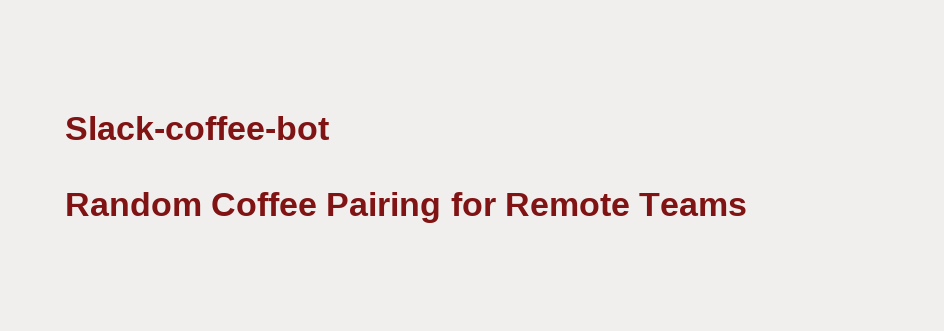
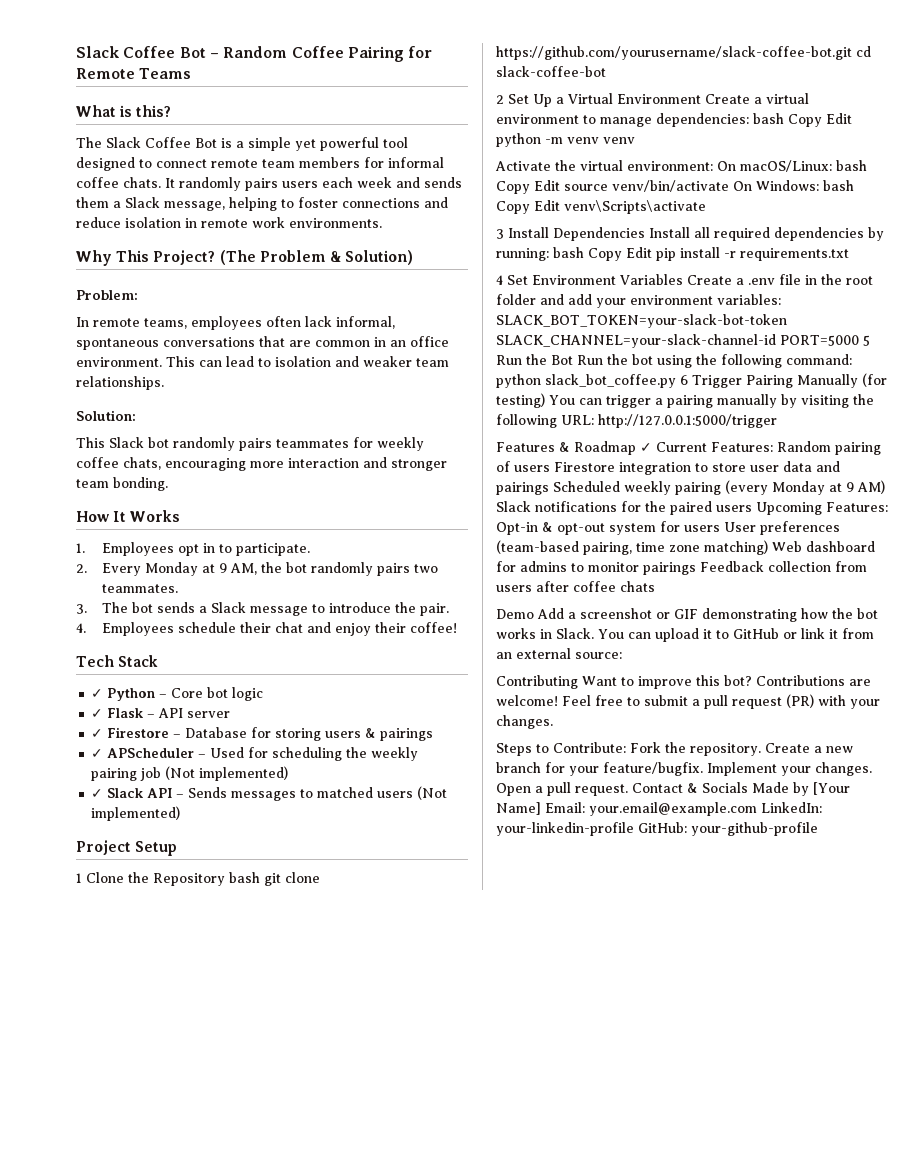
[65,116,329,140] Slack-coffee-bot // -> [76,46,219,58] Slack Coffee Bot –
(747, 204) none -> [76,105,172,117] [76,137,408,151] [76,157,444,171] [76,177,462,191] [76,197,448,211] [76,217,382,228] [76,250,414,266] [76,290,138,300] [76,316,395,330] [76,336,449,350] [76,356,449,367] [76,376,164,390] [76,410,136,421] [76,437,424,451] [76,457,447,471] [76,477,168,491] [76,510,181,522] [76,542,310,556] [76,562,438,576] [101,584,178,593] [76,602,449,616] [76,622,457,636] [76,655,159,667] [91,687,264,701] [91,708,231,718] [91,727,434,741] [91,747,419,761] [91,766,289,781] [91,786,448,801] [91,806,181,821] [76,840,178,856] [76,872,320,886] [496,46,871,60] [496,66,606,77] [496,93,809,107] [496,113,852,127] [496,133,635,147] [495,160,867,172] [496,180,854,194] [496,200,706,214] [496,227,884,241] [496,247,849,261] [496,274,873,285] [496,294,781,308] [496,314,787,328] [496,334,870,348] [496,354,852,368] [496,373,887,388] [496,393,874,408] [496,414,777,428] [496,441,881,455] [496,461,840,475] [496,480,885,495] [496,501,888,515] [496,521,840,535] [496,540,875,555] [496,561,867,575] [496,581,655,592] [496,608,878,622] [496,628,874,642] [496,648,622,659] [496,675,871,689] [496,694,880,709] [496,715,553,729] [496,742,853,756] [496,762,872,776] [496,782,850,796] [496,802,822,816] [496,822,818,836] // What is this? // The Slack Coffee Bot is a simple yet powerful tool designed to connect remote team members for informal coffee chats. It randomly pairs users each week and sends them a Slack message, helping to foster connections and reduce isolation in remote work environments. // Why This Project? (The Problem & Solution) // Problem: // In remote teams, employees often lack informal, spontaneous conversations that are common in an office environment. This can lead to isolation and weaker team relationships. // Solution: // This Slack bot randomly pairs teammates for weekly coffee chats, encouraging more interaction and stronger team bonding. // How It Works // 1. Employees opt in to participate. // 2. Every Monday at 9 AM, the bot randomly pairs two teammates. // 3. The bot sends a Slack message to introduce the pair. // 4. Employees schedule their chat and enjoy their coffee! // Tech Stack // ✓ Python – Core bot logic // ✓ Flask – API server // ✓ Firestore – Database for storing users & pairings // ✓ APScheduler – Used for scheduling the weekly pairing job (Not implemented) // ✓ Slack API – Sends messages to matched users (Not implemented) // Project Setup // 1 Clone the Repository bash git clone https://github.com/yourusername/slack-coffee-bot.git cd slack-coffee-bot // 2 Set Up a Virtual Environment Create a virtual environment to manage dependencies: bash Copy Edit python -m venv venv // Activate the virtual environment: On macOS/Linux: bash Copy Edit source venv/bin/activate On Windows: bash Copy Edit venv\Scripts\activate // 3 Install Dependencies Install all required dependencies by running: bash Copy Edit pip install -r requirements.txt // 4 Set Environment Variables Create a .env file in the root folder and add your environment variables: SLACK_BOT_TOKEN=your-slack-bot-token SLACK_CHANNEL=your-slack-channel-id PORT=5000 5 Run the Bot Run the bot using the following command: python slack_bot_coffee.py 6 Trigger Pairing Manually (for testing) You can trigger a pairing manually by visiting the following URL: http://127.0.0.1:5000/trigger // Features & Roadmap ✓ Current Features: Random pairing of users Firestore integration to store user data and pairings Scheduled weekly pairing (every Monday at 9 AM) Slack notifications for the paired users Upcoming Features: Opt-in & opt-out system for users User preferences (team-based pairing, time zone matching) Web dashboard for admins to monitor pairings Feedback collection from users after coffee chats // Demo Add a screenshot or GIF demonstrating how the bot works in Slack. You can upload it to GitHub or link it from an external source: // Contributing Want to improve this bot? Contributions are welcome! Feel free to submit a pull request (PR) with your changes. // Steps to Contribute: Fork the repository. Create a new branch for your feature/bugfix. Implement your changes. Open a pull request. Contact & Socials Made by [Your Name] Email: your.email@example.com LinkedIn: your-linkedin-profile GitHub: your-github-profile

